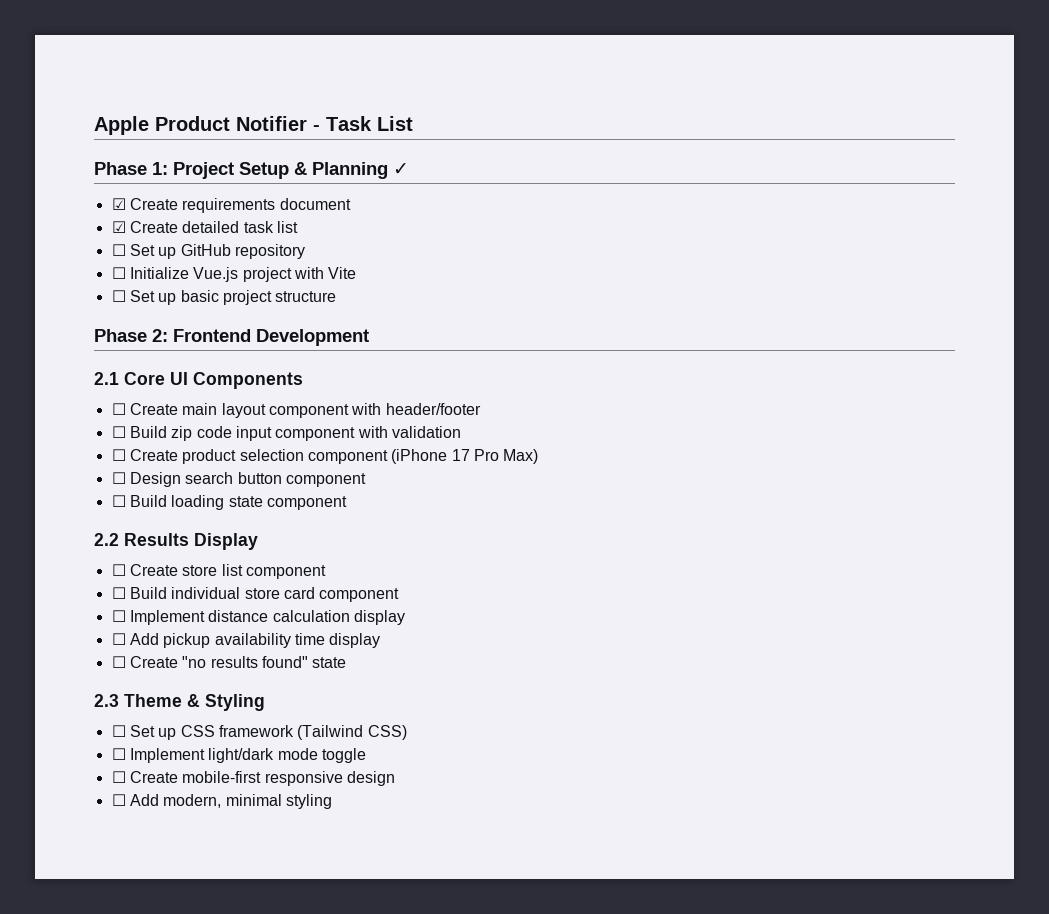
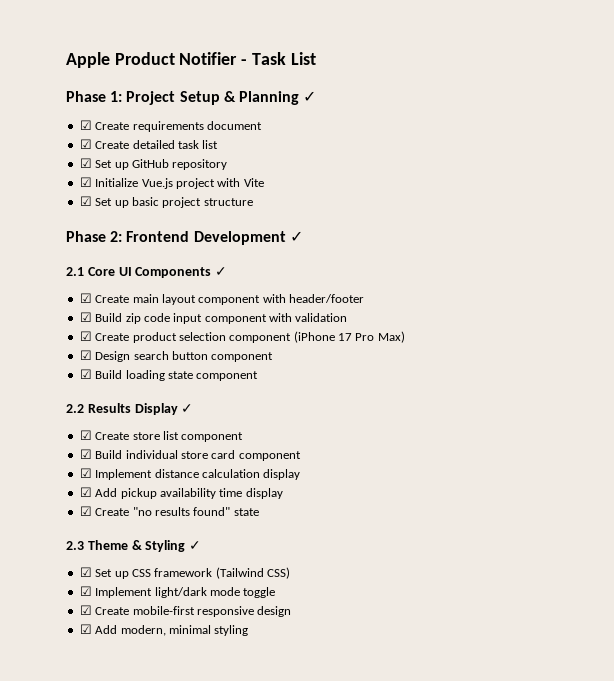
[111,244,126,256] ☐ -> [79,158,92,168] ☑
[111,267,126,279] ☐ -> [79,177,92,187] ☑
[111,290,126,302] ☐ -> [79,196,92,206] ☑
(369, 337) none -> [289,231,303,242] ✓
[111,403,126,415] // ☐ -> [215,267,228,276] [79,293,92,303] ✓ // ☑
[111,426,126,438] ☐ -> [79,312,92,322] ☑
[111,449,126,461] ☐ -> [79,331,92,341] ☑
[111,472,126,484] ☐ -> [79,350,92,360] ☑
[111,495,126,507] ☐ -> [79,369,92,379] ☑
[111,564,126,576] // ☐ -> [181,404,194,413] [79,430,92,440] ✓ // ☑
[111,587,126,599] ☐ -> [79,449,92,459] ☑
[111,610,126,622] ☐ -> [79,468,92,478] ☑
[111,633,126,645] ☐ -> [79,487,92,497] ☑
[111,656,126,668] ☐ -> [79,506,92,516] ☑
[111,725,126,737] // ☐ -> [189,541,202,550] [79,567,92,577] ✓ // ☑
[111,748,126,760] ☐ -> [79,586,92,596] ☑
[111,771,126,783] ☐ -> [79,605,92,615] ☑
[111,794,126,806] ☐ -> [79,624,92,634] ☑

